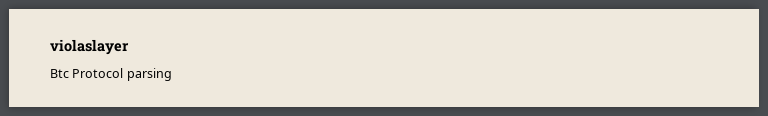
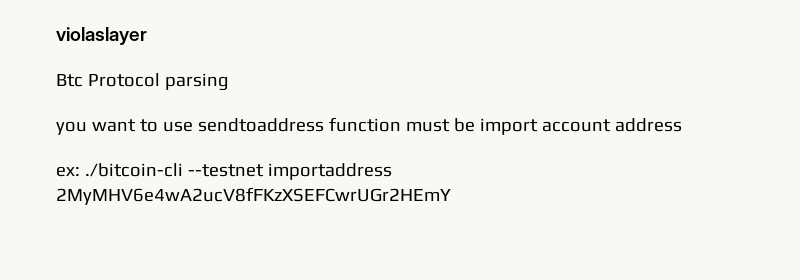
(172, 74) none -> [56,117,682,135] [56,163,392,180] [56,187,451,205] // you want to use sendtoaddress function must be import account address // ex: ./bitcoin-cli --testnet importaddress 2MyMHV6e4wA2ucV8fFKzXSEFCwrUGr2HEmY

